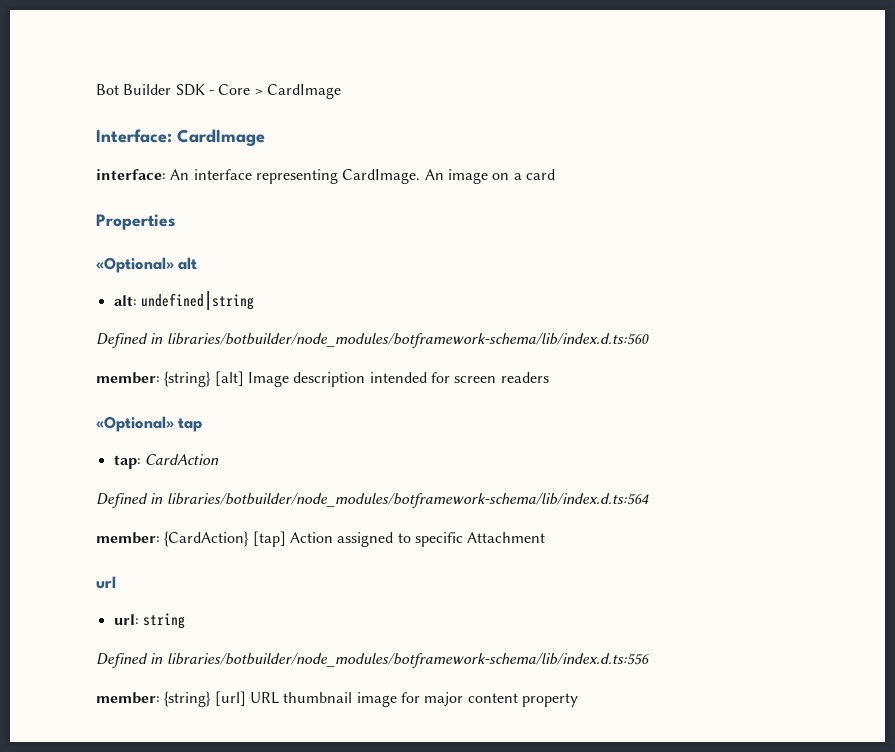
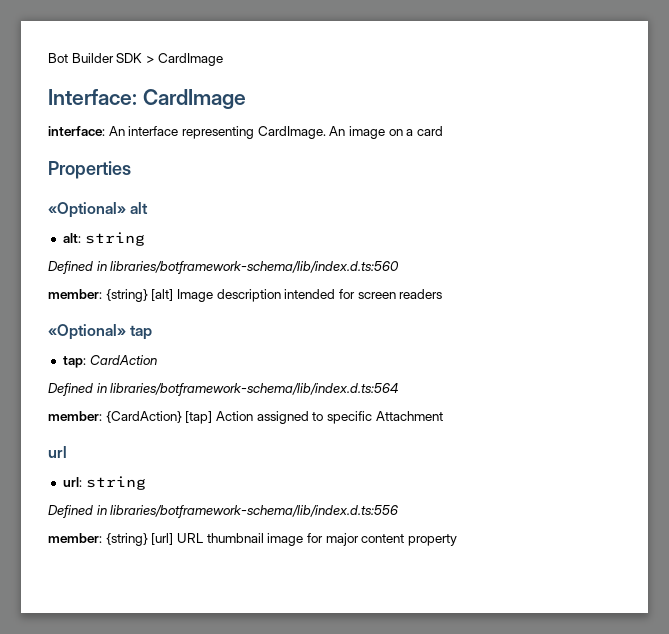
[208,84,251,95] - Core -> (143, 58) none
[140,290,254,310] [96,333,649,348] undefined⎮string // Defined in libraries/botbuilder/node_modules/botframework-schema/lib/index.d.ts:560 -> [84,232,145,246] [48,261,400,274] string // Defined in libraries/botframework-schema/lib/index.d.ts:560
[166,493,649,508] libraries/botbuilder/node_modules/botframework-schema/lib/index.d.ts:564 -> [110,383,399,396] libraries/botframework-schema/lib/index.d.ts:564
[166,653,649,668] libraries/botbuilder/node_modules/botframework-schema/lib/index.d.ts:556 -> [110,505,399,518] libraries/botframework-schema/lib/index.d.ts:556

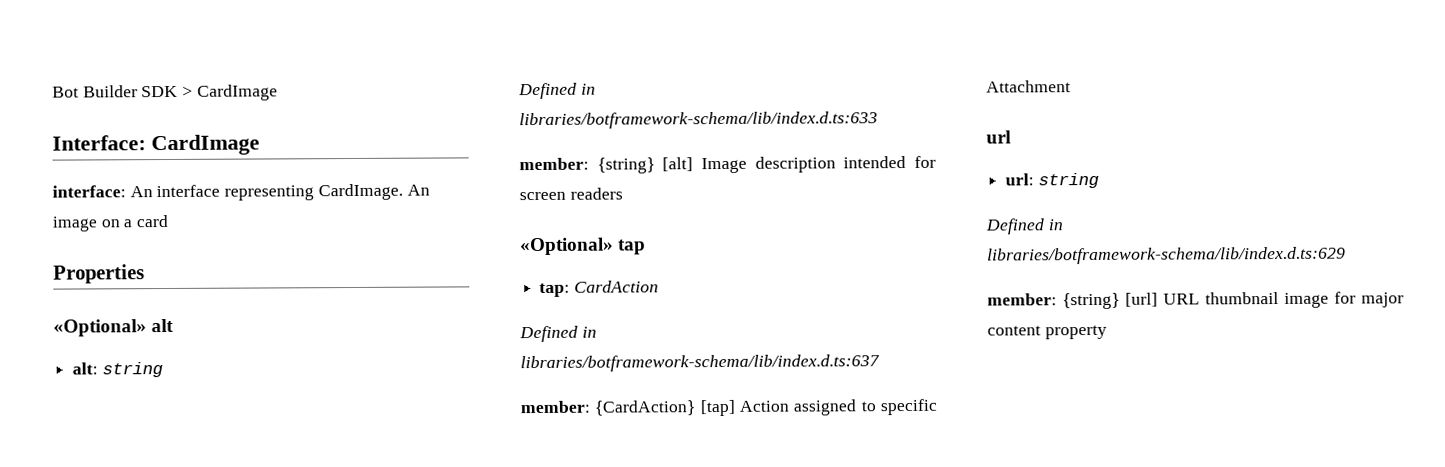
[110,261,400,274] libraries/botframework-schema/lib/index.d.ts:560 -> [519,111,878,130] libraries/botframework-schema/lib/index.d.ts:633
[110,383,399,396] libraries/botframework-schema/lib/index.d.ts:564 -> [520,354,880,373] libraries/botframework-schema/lib/index.d.ts:637
[110,505,399,518] libraries/botframework-schema/lib/index.d.ts:556 -> [987,246,1346,265] libraries/botframework-schema/lib/index.d.ts:629

